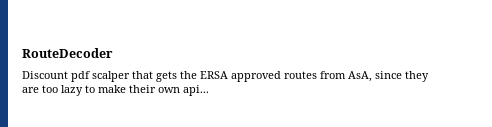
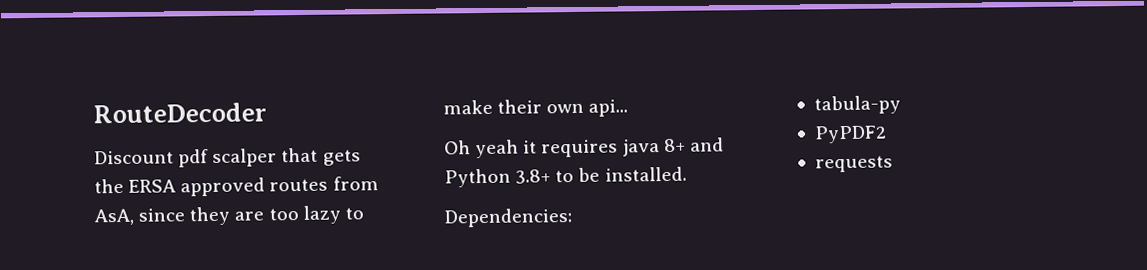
(209, 90) none -> [444,137,724,159] [444,166,687,188] [444,208,573,228] [813,95,901,115] [813,125,887,144] [814,155,893,173] // Oh yeah it requires java 8+ and Python 3.8+ to be installed. // Dependencies: // tabula-py // PyPDF2 // requests

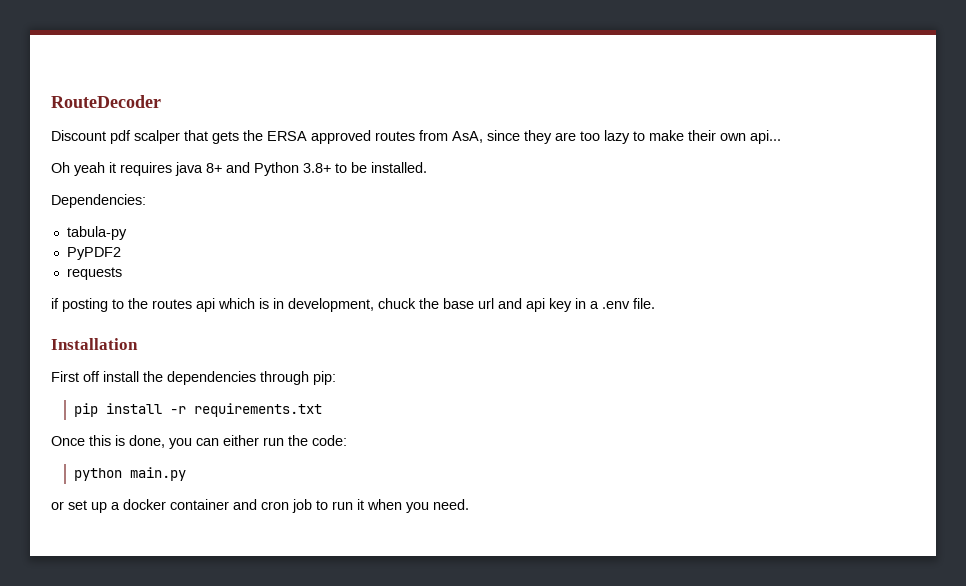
(893, 164) none -> [51,298,655,312] [51,338,138,350] [51,371,336,385] [73,403,322,417] [51,435,347,449] [73,467,186,481] [51,499,469,513] // if posting to the routes api which is in development, chuck the base url and api key in a .env file. // Installation // First off install the dependencies through pip: // pip install -r requirements.txt // Once this is done, you can either run the code: // python main.py // or set up a docker container and cron job to run it when you need.

